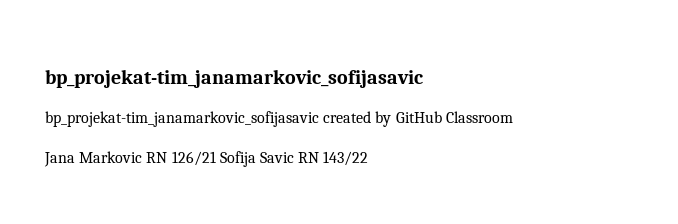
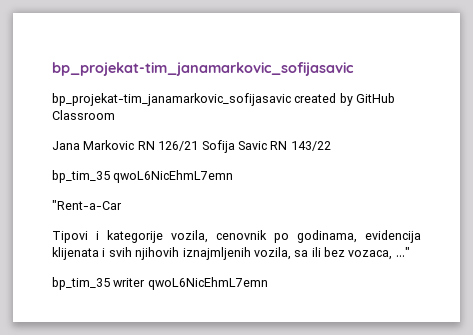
(369, 158) none -> [52,170,234,183] [52,200,122,210] [52,230,421,243] [52,247,410,260] [52,277,268,290] // bp_tim_35 qwoL6NicEhmL7emn // "Rent-a-Car // Tipovi i kategorije vozila, cenovnik po godinama, evidencija klijenata i svih njihovih iznajmljenih vozila, sa ili bez vozaca, ..." // bp_tim_35 writer qwoL6NicEhmL7emn

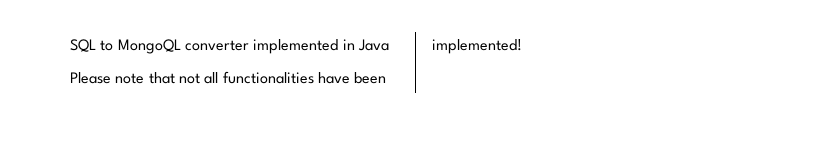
[52,62,354,76] [52,93,396,106] [52,110,115,120] [52,140,331,153] [52,170,234,183] [52,200,122,210] [52,230,421,243] [52,247,410,260] [52,277,268,290] bp_projekat-tim_janamarkovic_sofijasavic // bp_projekat-tim_janamarkovic_sofijasavic created by GitHub Classroom // Jana Markovic RN 126/21 Sofija Savic RN 143/22 // bp_tim_35 qwoL6NicEhmL7emn // "Rent-a-Car // Tipovi i kategorije vozila, cenovnik po godinama, evidencija klijenata i svih njihovih iznajmljenih vozila, sa ili bez vozaca, ..." // bp_tim_35 writer qwoL6NicEhmL7emn -> [70,39,389,54] [70,71,387,84] [432,39,522,54] SQL to MongoQL converter implemented in Java // Please note that not all functionalities have been implemented!

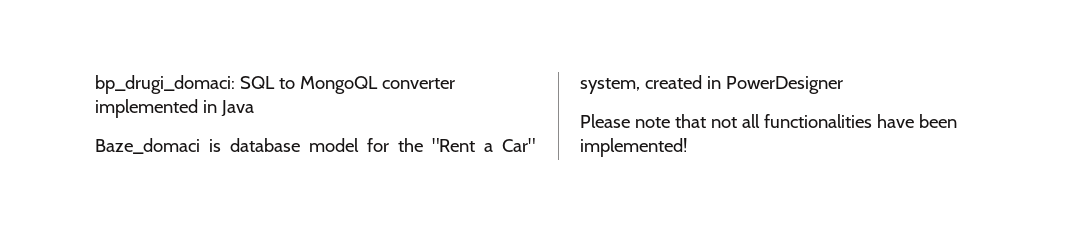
(70, 45) none -> [95,75,235,94] bp_drugi_domaci:
(389, 45) none -> [95,138,535,154] [580,75,843,94] // Baze_domaci is database model for the "Rent a Car" system, created in PowerDesigner

